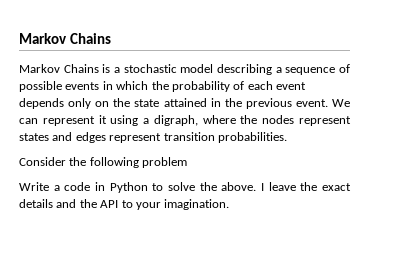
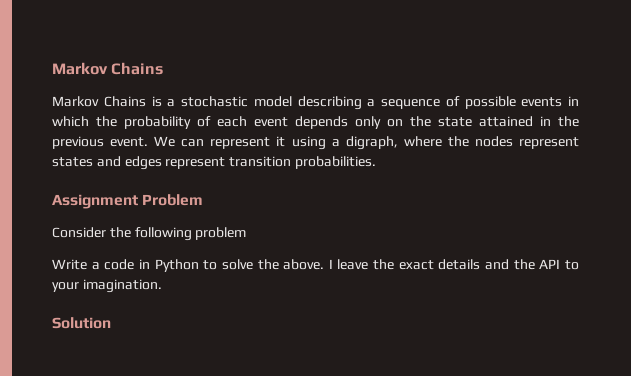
(287, 137) none -> [52,194,204,209] // Assignment Problem
(230, 204) none -> [52,317,111,329] // Solution

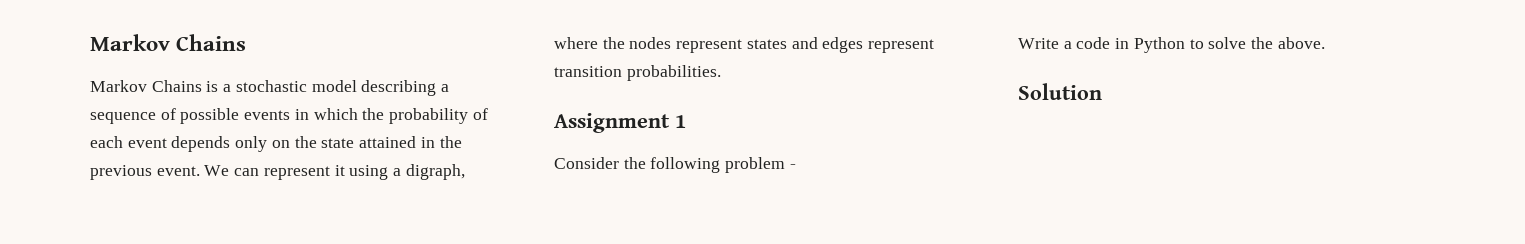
[142,194,204,206] Problem -> [675,115,686,128] 1
(247, 233) none -> [789,164,796,169] -
[328,259,579,270] [52,279,162,293] I leave the exact details and the API to your imagination. -> (1325, 43) none

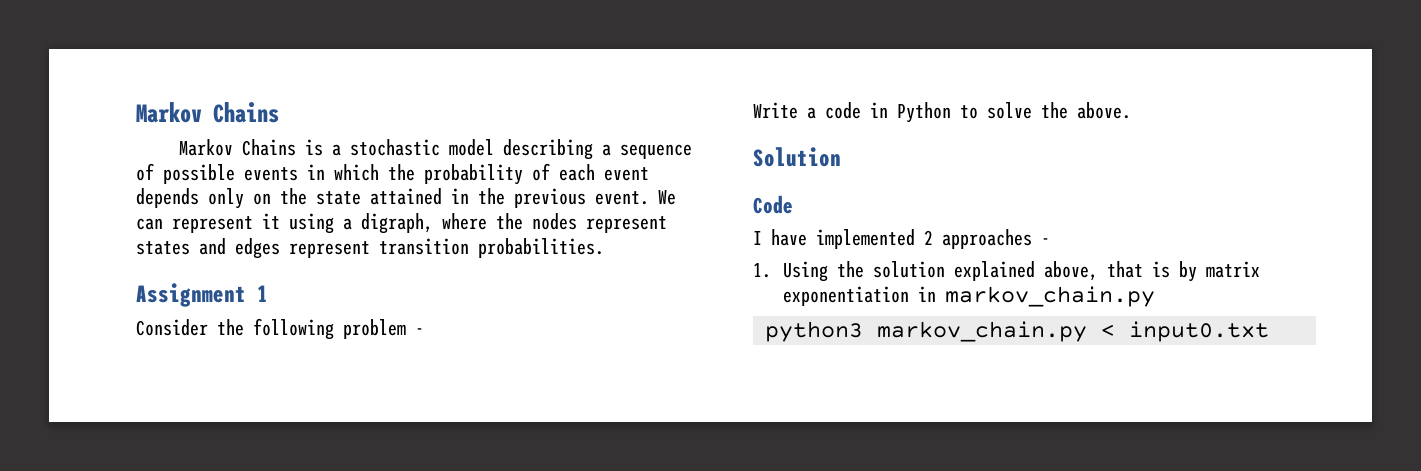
(1102, 91) none -> [753,195,793,214] [753,229,1050,249] [753,261,1261,282] [783,286,1156,307] [765,321,1269,342] // Code // I have implemented 2 approaches - // 1. Using the solution explained above, that is by matrix exponentiation in markov_chain.py // python3 markov_chain.py < input0.txt

